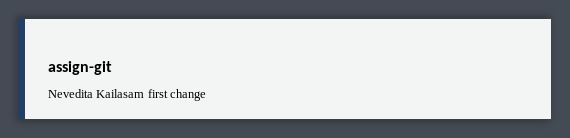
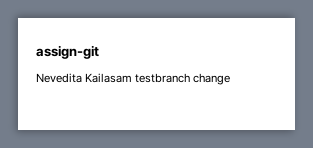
[147,89,168,98] first -> [135,73,191,83] testbranch

